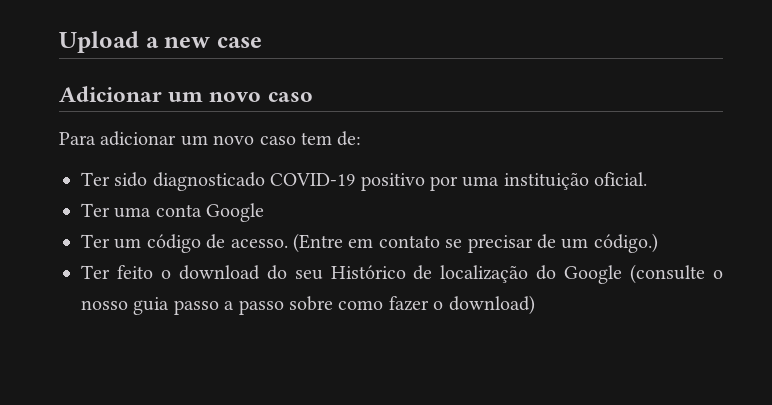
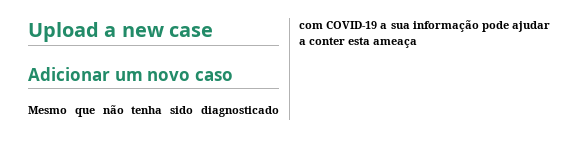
[59,131,362,146] [81,172,648,191] [81,203,265,222] [81,233,658,253] [81,264,723,284] [81,295,535,315] Para adicionar um novo caso tem de: // Ter sido diagnosticado COVID-19 positivo por uma instituição oficial. // Ter uma conta Google // Ter um código de acesso. (Entre em contato se precisar de um código.) // Ter feito o download do seu Histórico de localização do Google (consulte o nosso guia passo a passo sobre como fazer o download) -> [28,105,279,117] [299,20,550,32] [299,37,417,48] Mesmo que não tenha sido diagnosticado com COVID-19 a sua informação pode ajudar a conter esta ameaça

